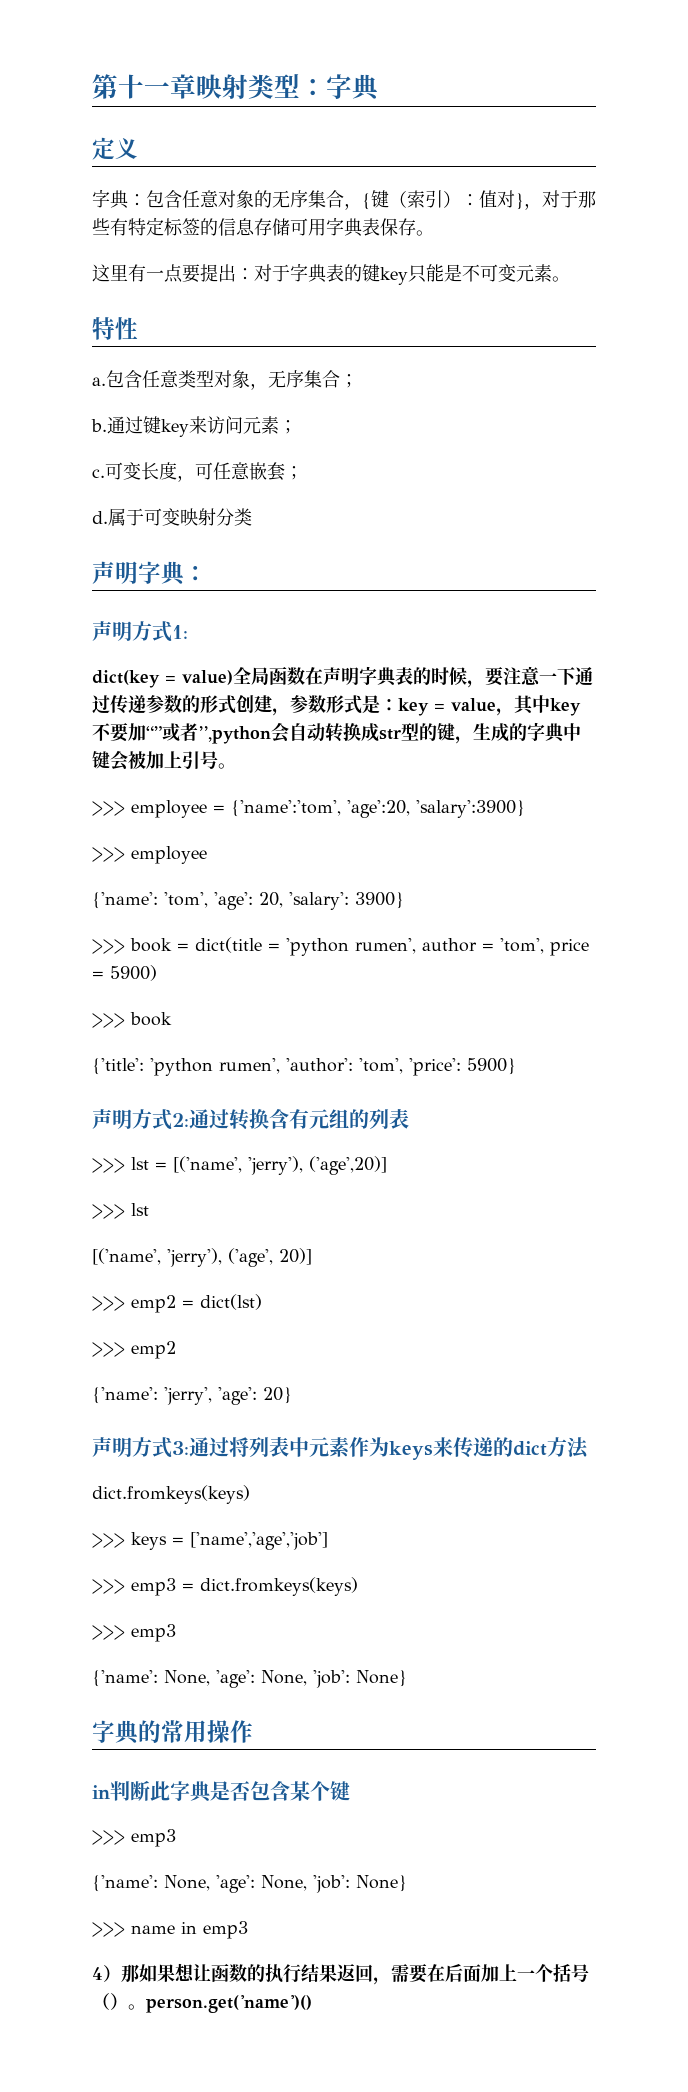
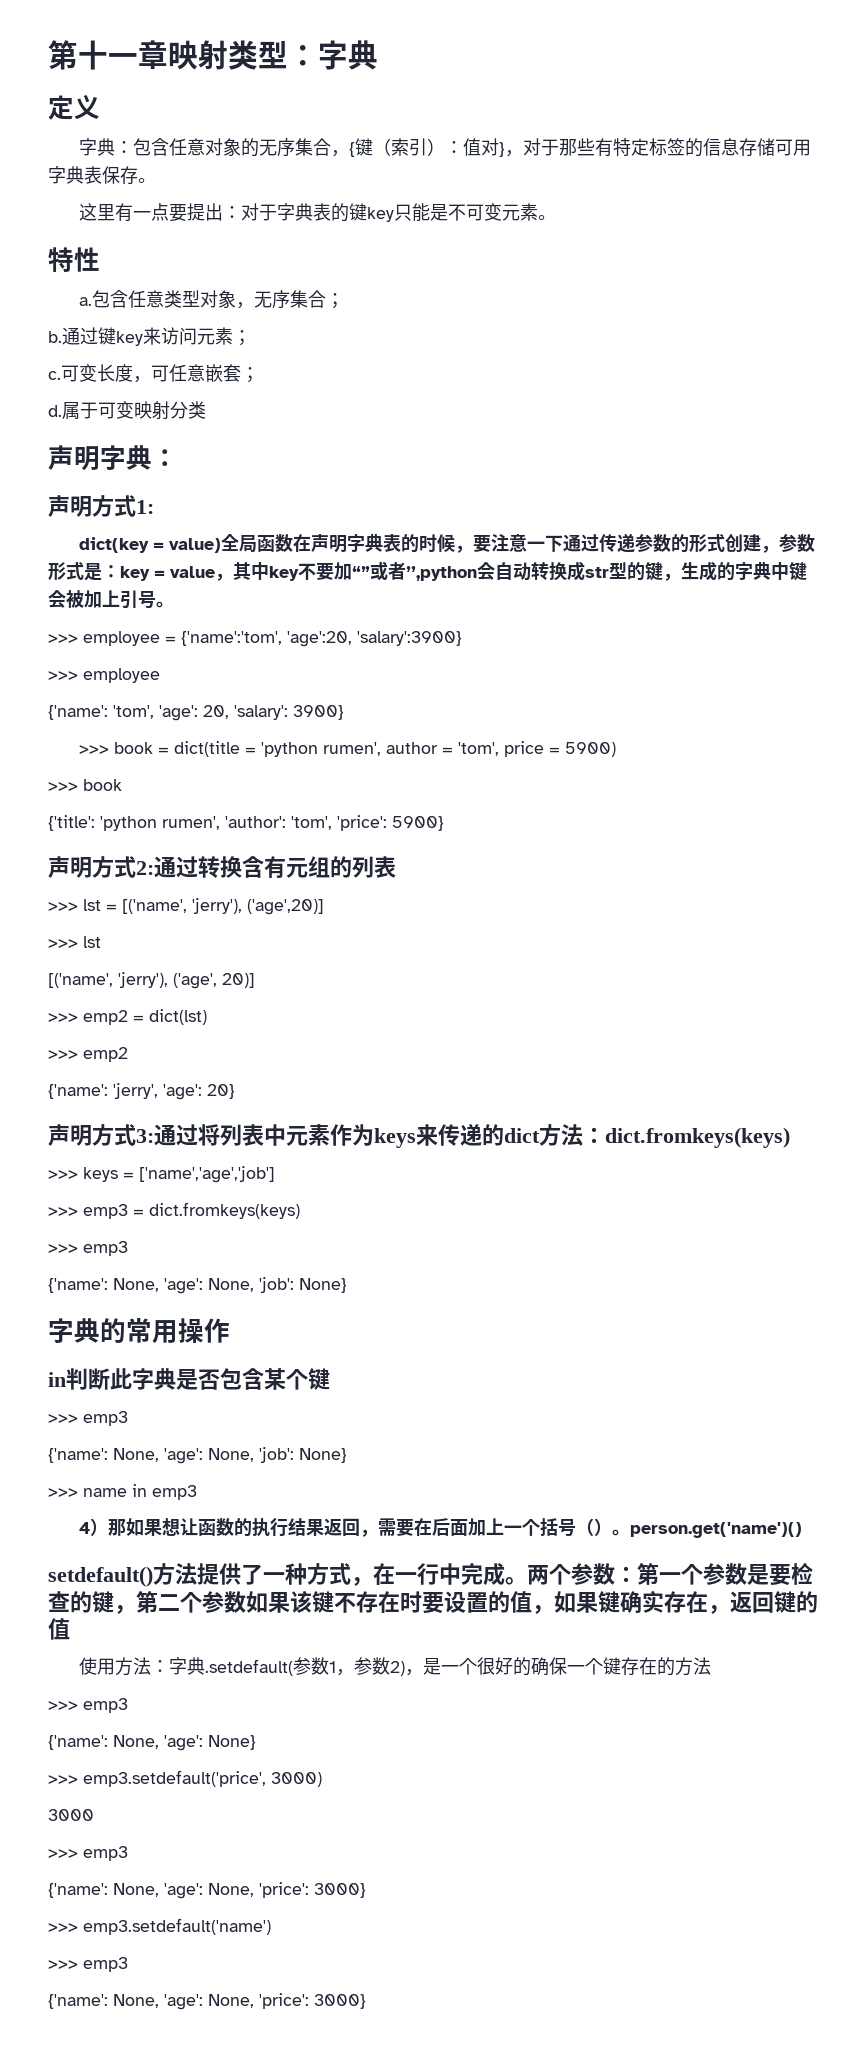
(589, 1448) // -> [583,1127,605,1143] ：
(312, 2004) none -> [48,1562,813,1587] [48,1590,818,1614] [48,1618,70,1640] [78,1657,711,1676] [48,1698,128,1713] [48,1735,256,1751] [48,1770,322,1787] [48,1809,94,1821] [48,1846,128,1861] [48,1882,366,1899] [48,1918,271,1935] [48,1957,128,1972] [48,1993,366,2010] // setdefault()方法提供了一种方式，在一行中完成。两个参数：第一个参数是要检查的键，第二个参数如果该键不存在时要设置的值，如果键确实存在，返回键的值 // 使用方法：字典.setdefault(参数1，参数2)，是一个很好的确保一个键存在的方法 // >>> emp3 // {'name': None, 'age': None} // >>> emp3.setdefault('price', 3000) // 3000 // >>> emp3 // {'name': None, 'age': None, 'price': 3000} // >>> emp3.setdefault('name') // >>> emp3 // {'name': None, 'age': None, 'price': 3000}

